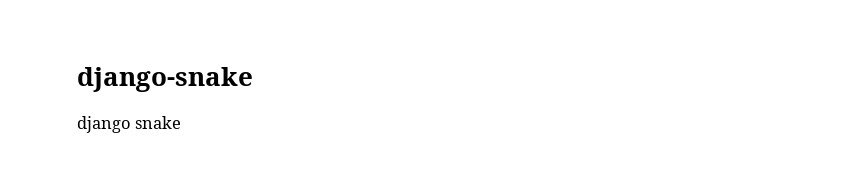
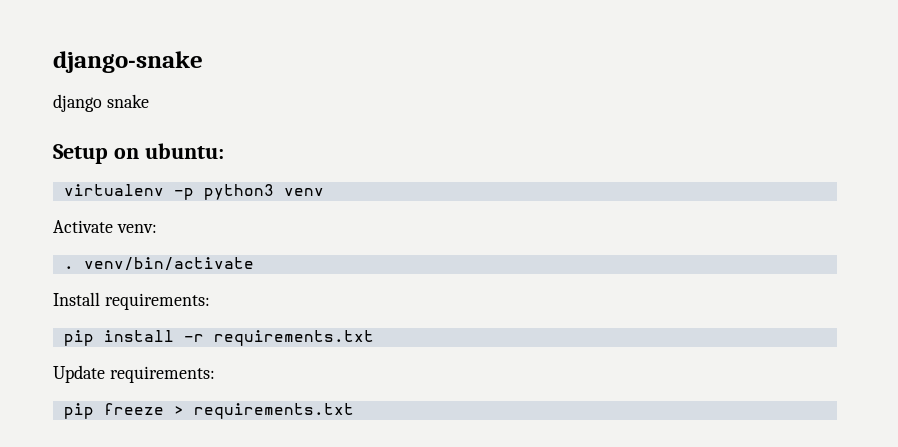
(182, 122) none -> [53,143,224,164] [63,184,324,200] [53,220,157,233] [63,257,254,271] [53,292,210,310] [63,330,374,346] [53,365,215,383] [63,403,354,419] // Setup on ubuntu: // virtualenv -p python3 venv // Activate venv: // . venv/bin/activate // Install requirements: // pip install -r requirements.txt // Update requirements: // pip freeze > requirements.txt

